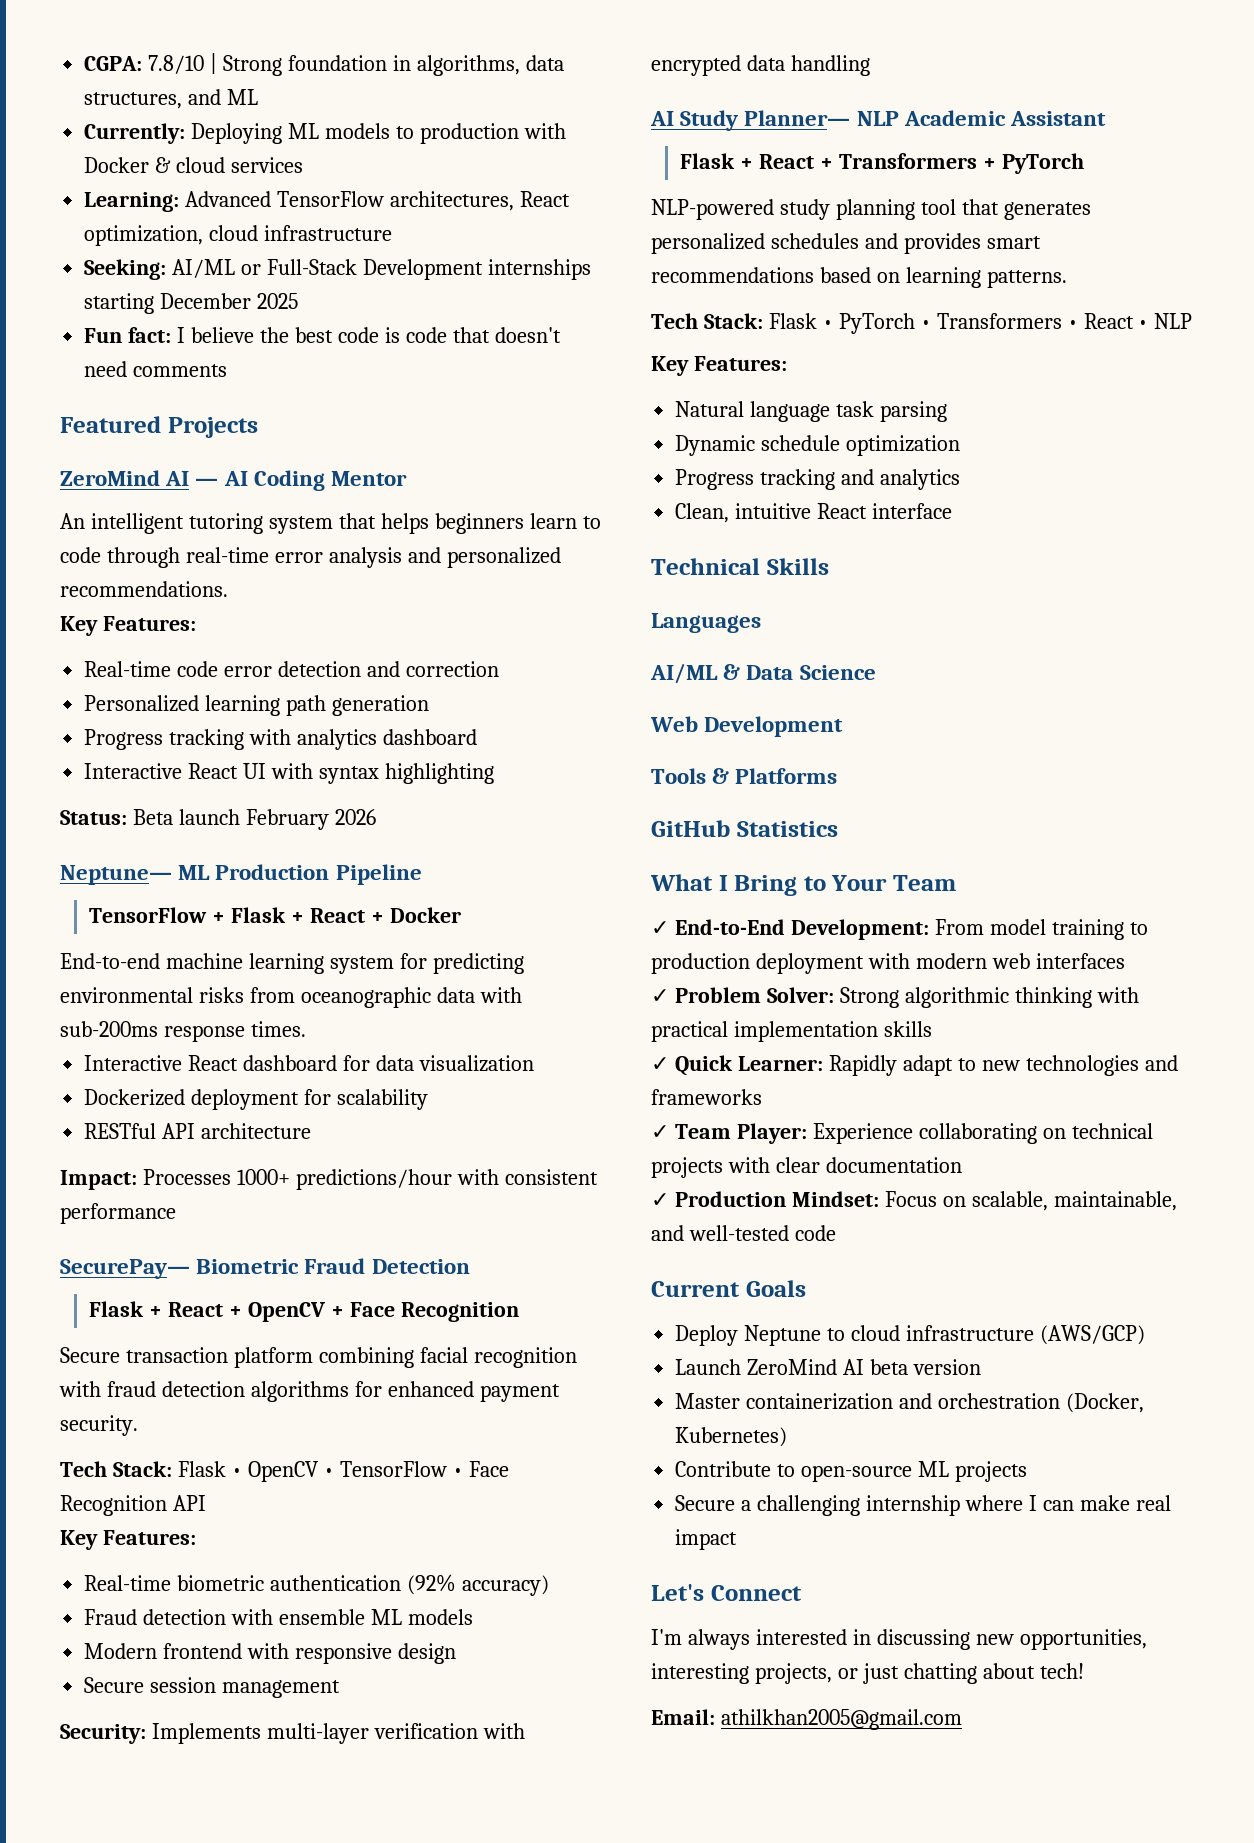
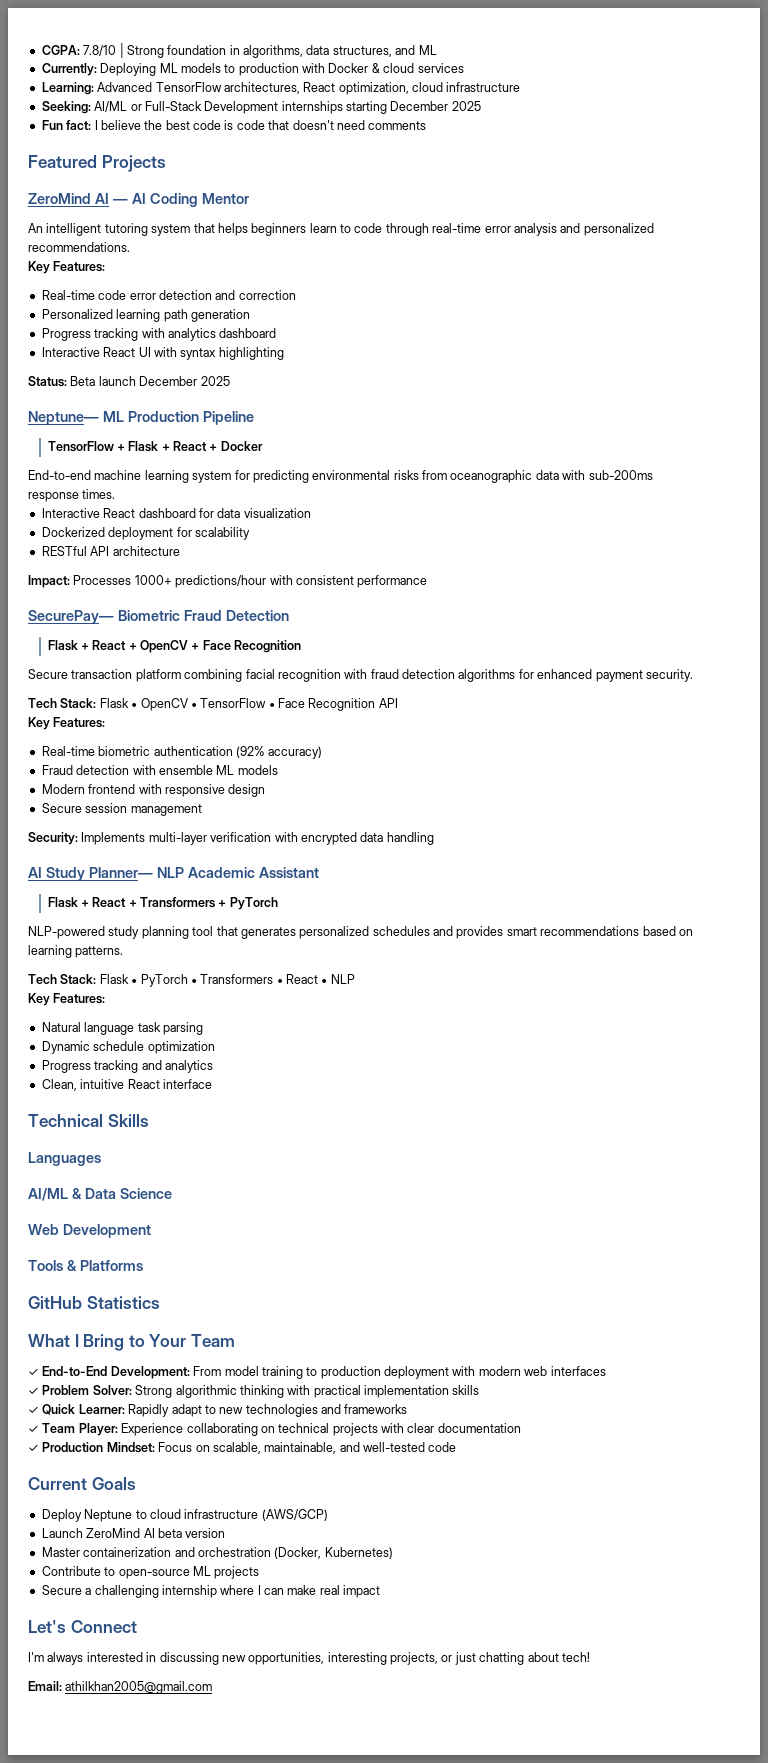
[245,809,376,830] February 2026 -> [139,376,230,386] December 2025

